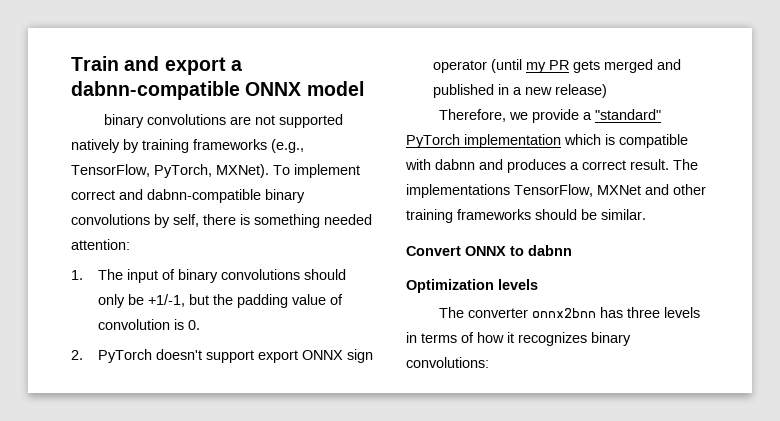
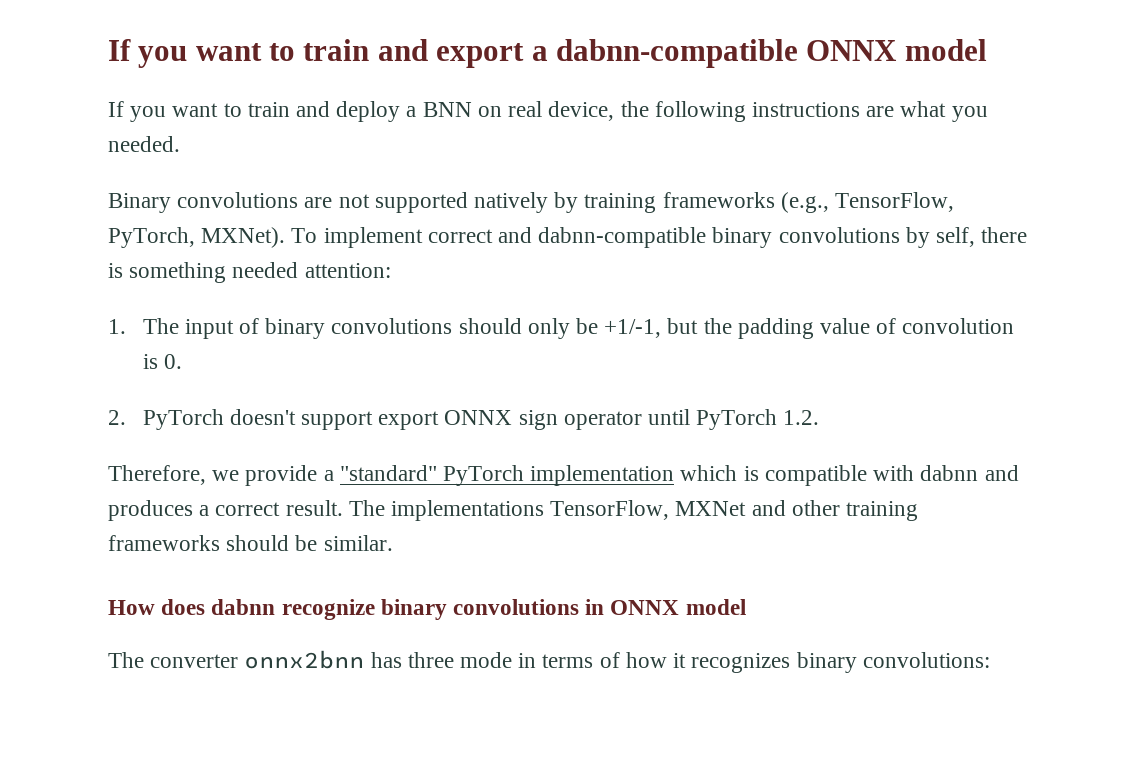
[71,56,119,71] Train -> [108,39,370,68] If you want to train
[103,114,144,128] binary -> [108,101,988,122] [108,136,180,152] [108,193,171,213] If you want to train and deploy a BNN on real device, the following instructions are what you needed. // Binary
[491,59,682,73] [433,84,608,98] (until my PR gets merged and published in a new release) -> [648,409,820,430] until PyTorch 1.2.
[406,245,572,256] [406,279,538,293] Convert ONNX to dabnn // Optimization levels -> [108,599,746,620] How does dabnn recognize binary convolutions in ONNX model
[663,307,700,318] levels -> [460,652,513,668] mode

